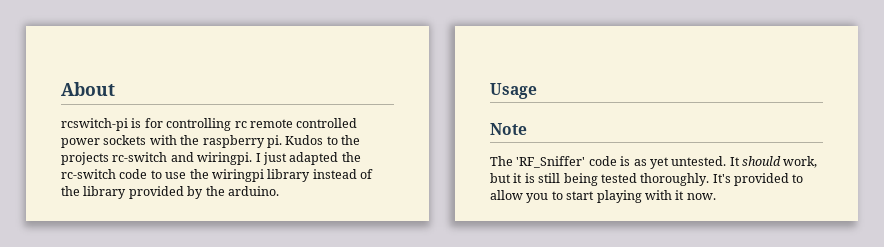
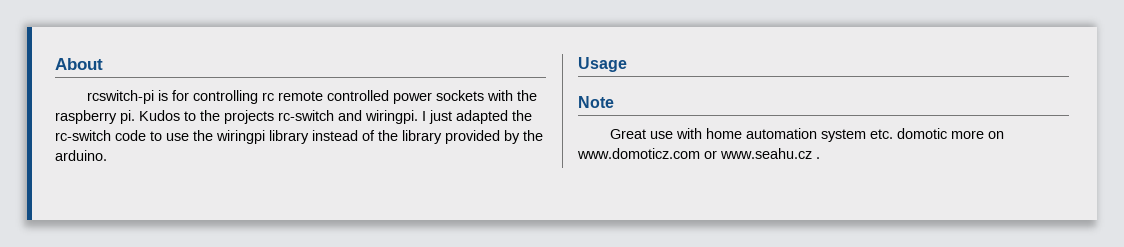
[490,156,818,169] [490,173,804,186] [490,190,716,203] The 'RF_Sniffer' code is as yet untested. It should work, but it is still being tested thoroughly. It's provided to allow you to start playing with it now. -> [610,128,1005,142] [577,148,820,159] Great use with home automation system etc. domotic more on www.domoticz.com or www.seahu.cz .

